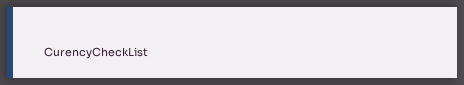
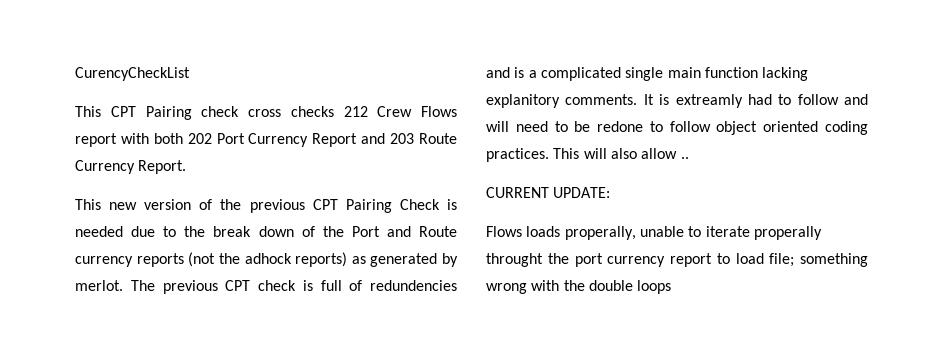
(148, 53) none -> [75,106,457,120] [75,133,458,147] [75,160,187,174] [75,199,457,213] [75,226,457,237] [75,252,458,267] [75,280,457,294] [486,67,809,81] [486,94,868,108] [486,121,868,135] [486,148,689,162] [486,187,611,198] [486,226,822,240] [486,253,868,267] [486,280,672,294] // This CPT Pairing check cross checks 212 Crew Flows report with both 202 Port Currency Report and 203 Route Currency Report. // This new version of the previous CPT Pairing Check is needed due to the break down of the Port and Route currency reports (not the adhock reports) as generated by merlot. The previous CPT check is full of redundencies and is a complicated single main function lacking explanitory comments. It is extreamly had to follow and will need to be redone to follow object oriented coding practices. This will also allow .. // CURRENT UPDATE: // Flows loads properally, unable to iterate properally throught the port currency report to load file; something wrong with the double loops

